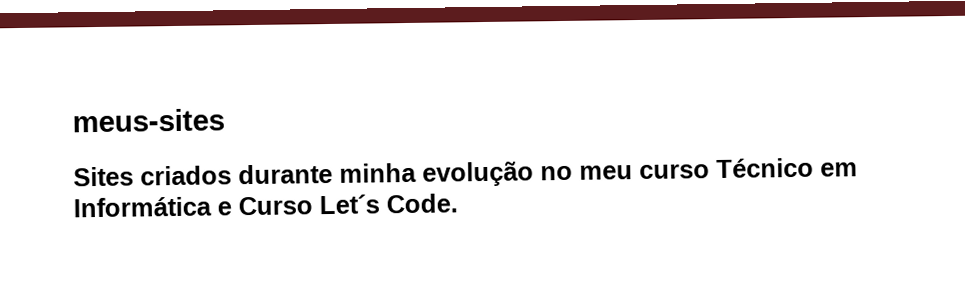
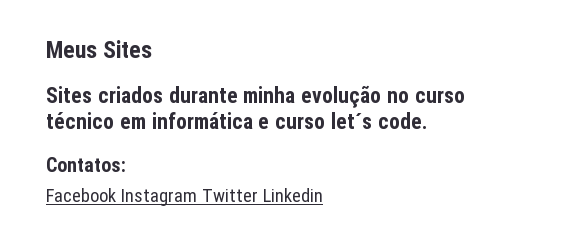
[72,108,225,133] meus-sites -> [46,40,153,58] Meus Sites
[579,157,858,180] [73,193,458,218] meu curso Técnico em Informática e Curso Let´s Code. -> [414,90,465,103] [46,112,427,129] [46,157,126,172] [46,188,323,206] curso técnico em informática e curso let´s code. // Contatos: // Facebook Instagram Twitter Linkedin

